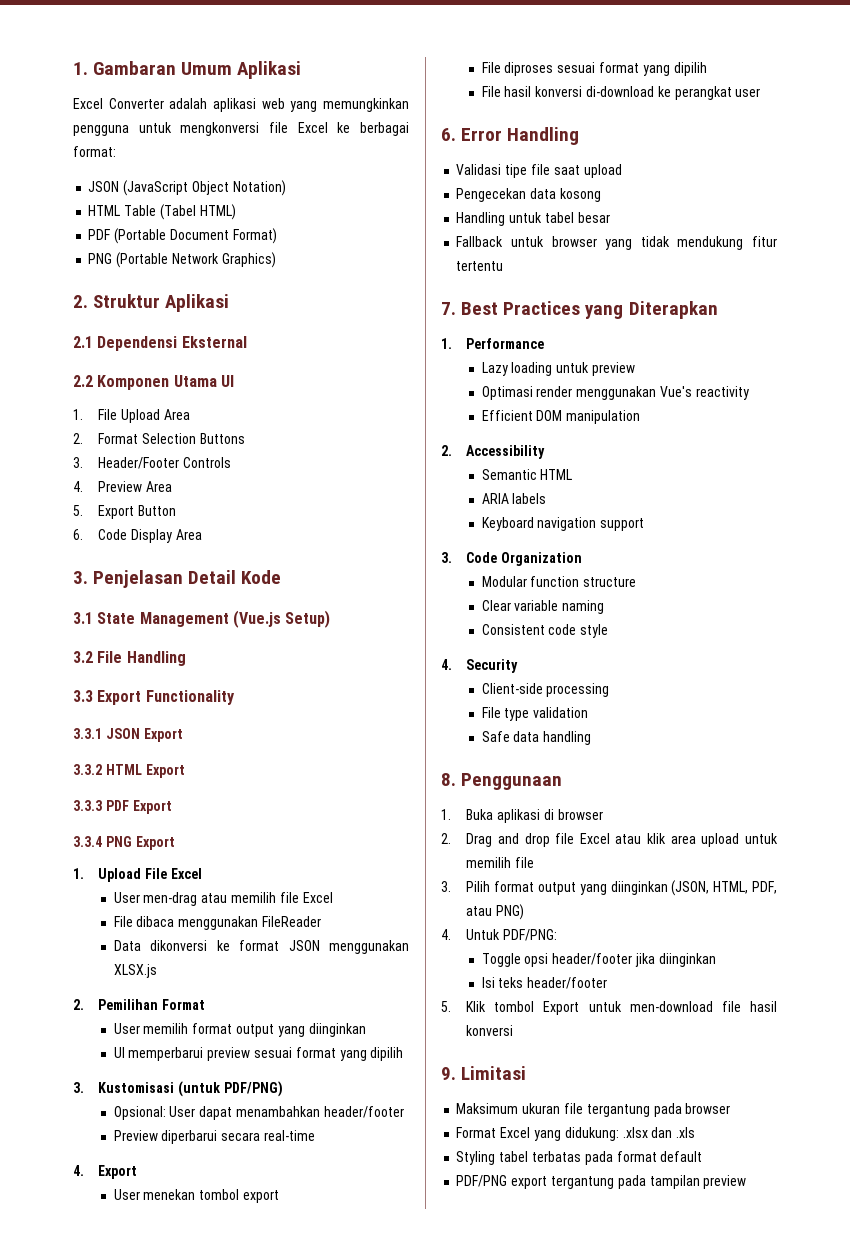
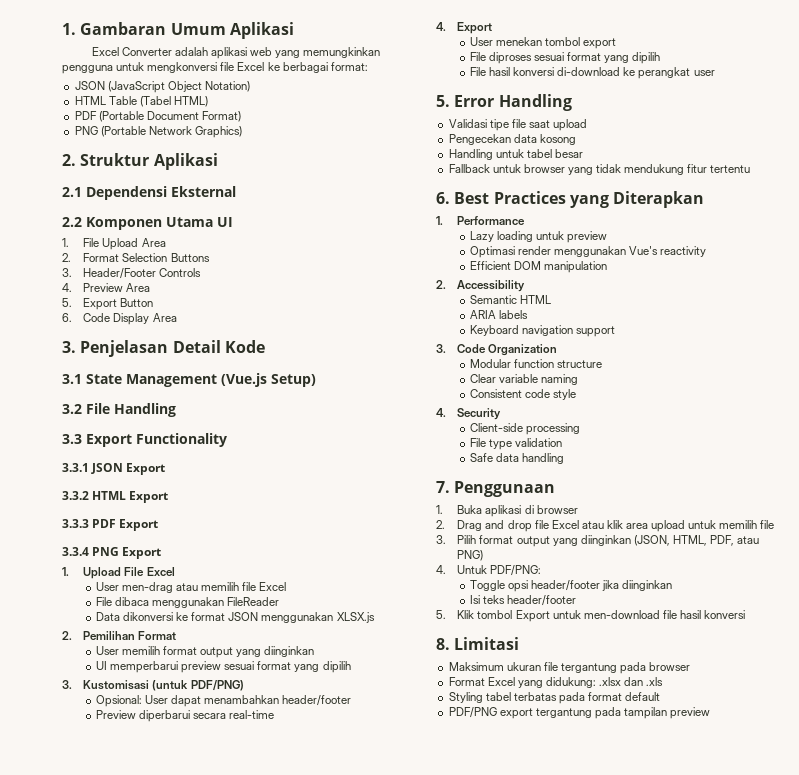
[441,128,456,141] 6. -> [436,95,450,107] 5.
[441,302,456,315] 7. -> [436,192,450,204] 6.
[441,773,456,786] 8. -> [436,481,450,493] 7.
[441,1067,456,1080] 9. -> [436,638,450,650] 8.

